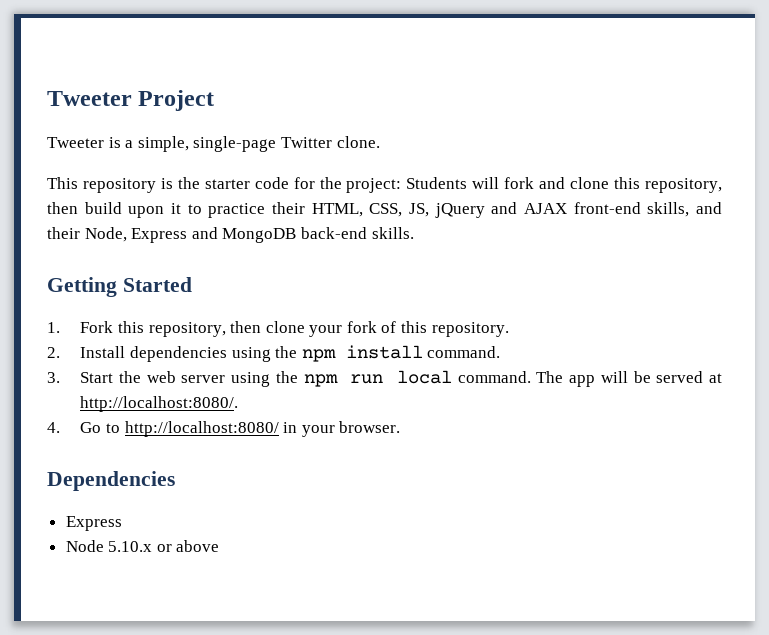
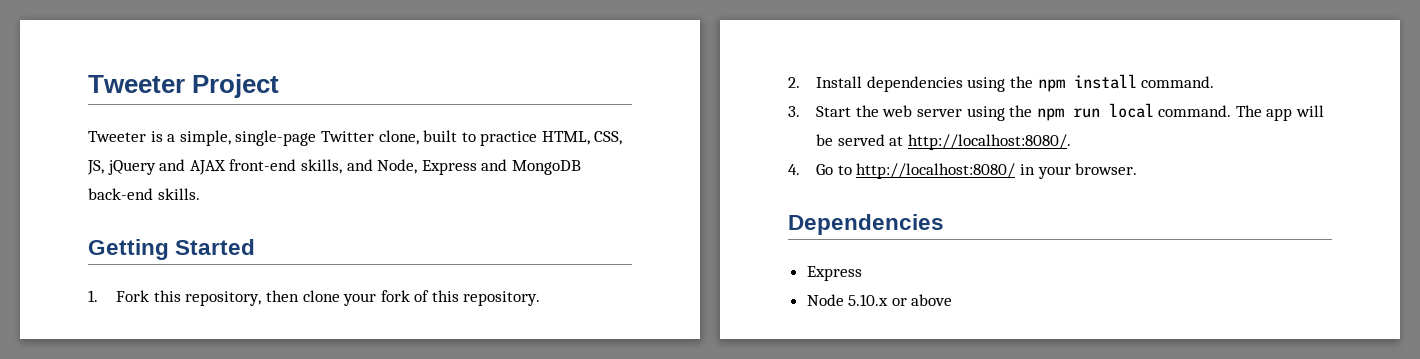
[336,136,380,148] [47,177,722,193] [47,202,181,218] clone. // This repository is the starter code for the project: Students will fork and clone this repository, then build upon it -> [378,130,458,145] clone, built
[272,202,305,214] their -> (538, 138) none
[47,227,80,239] their -> (373, 165) none

